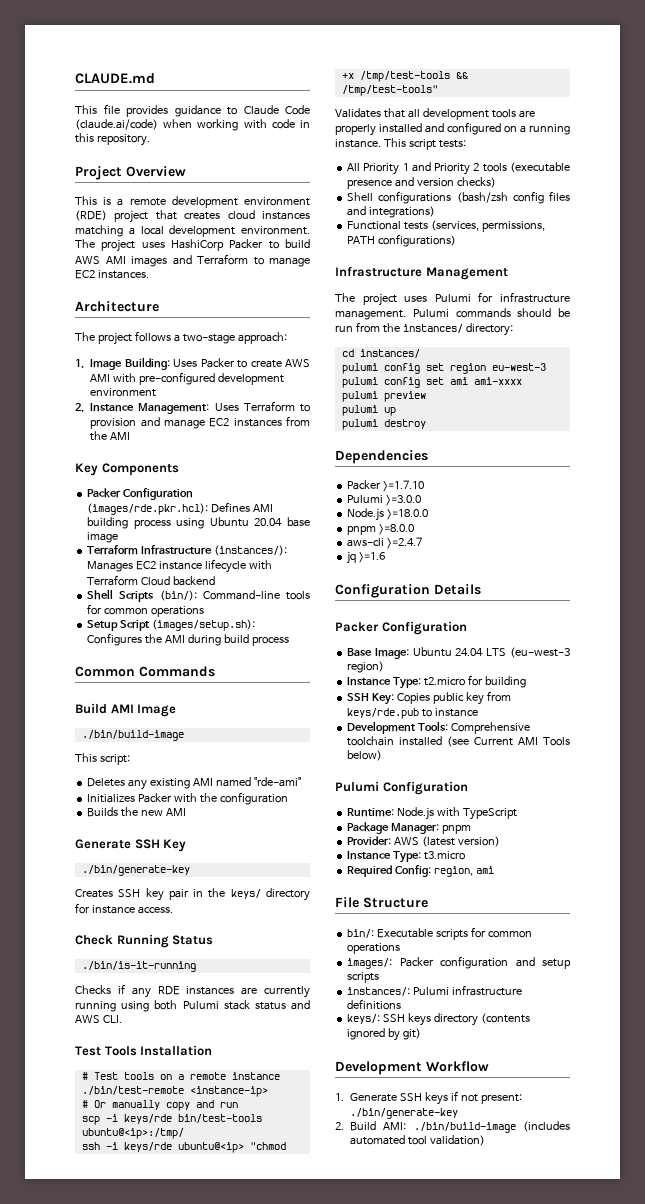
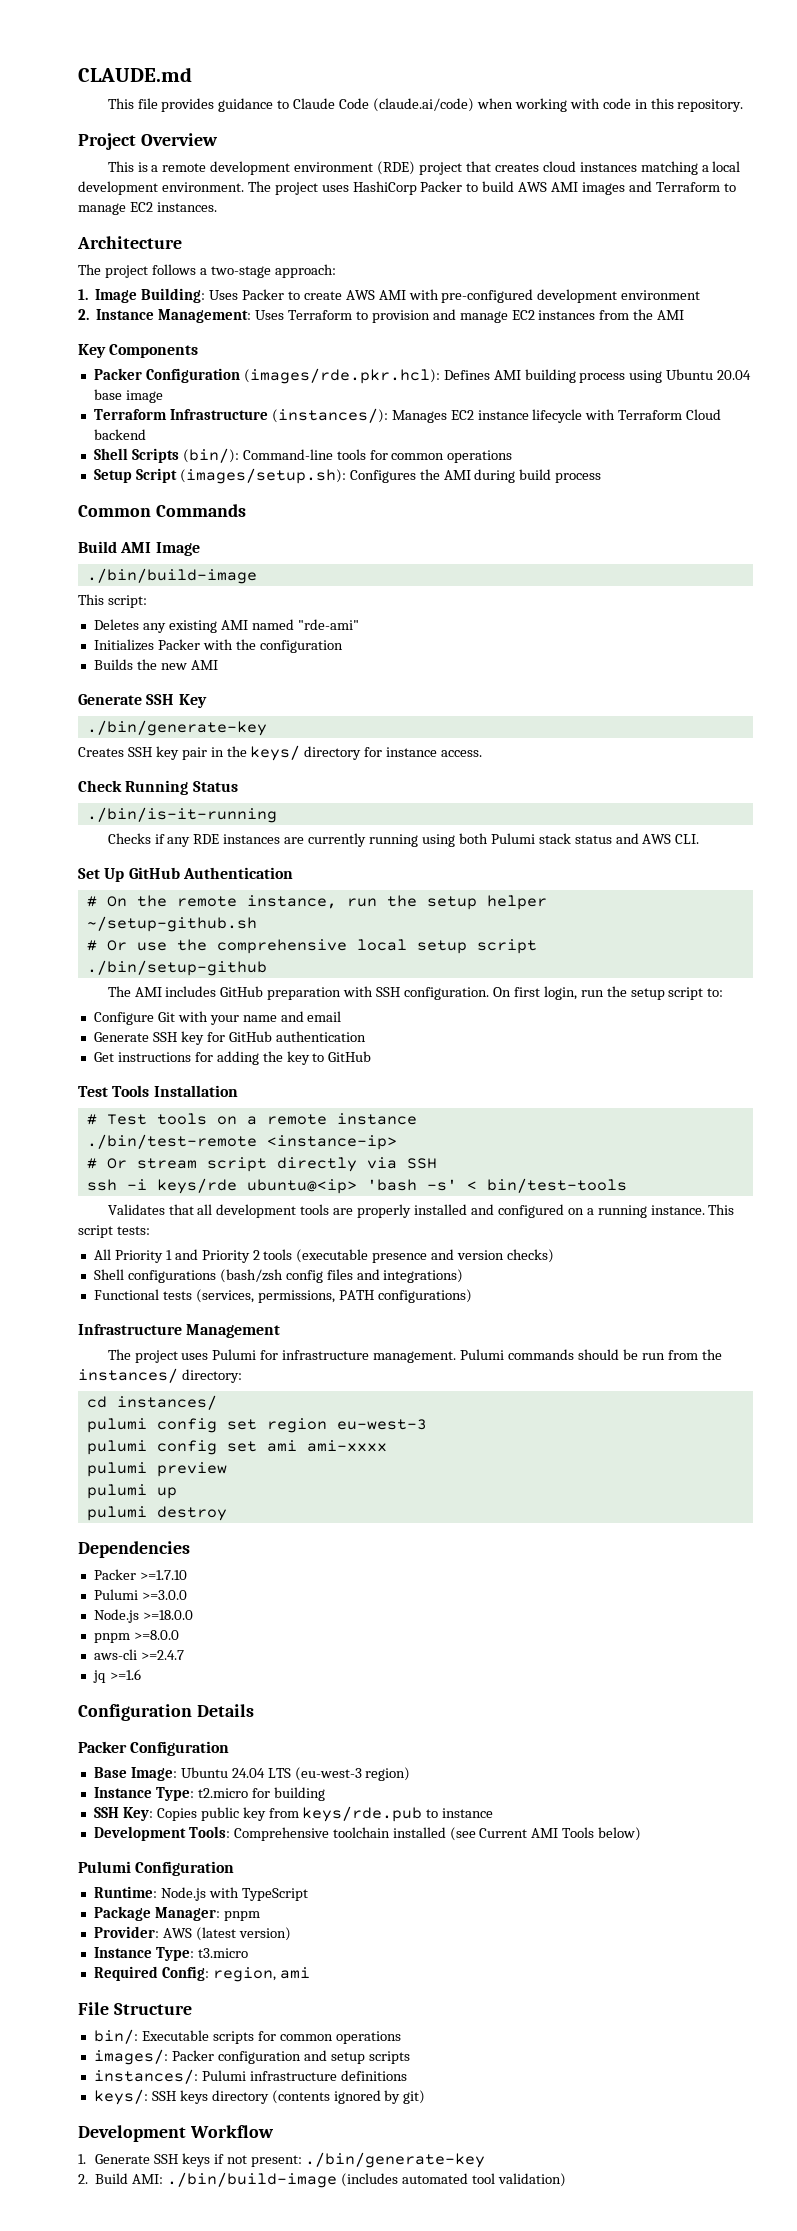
(122, 1019) none -> [78,867,293,882] [86,895,547,910] [86,916,257,932] [86,939,537,954] [86,960,267,976] [107,986,724,1000] [93,1011,342,1025] [93,1031,366,1045] [93,1051,372,1065] // Set Up GitHub Authentication // # On the remote instance, run the setup helper // ~/setup-github.sh // # Or use the comprehensive local setup script // ./bin/setup-github // The AMI includes GitHub preparation with SSH configuration. On first login, run the setup script to: // Configure Git with your name and email // Generate SSH key for GitHub authentication // Get instructions for adding the key to GitHub
[111,1100,238,1111] [81,1114,262,1125] [81,1128,184,1139] manually copy and run // scp -i keys/rde bin/test-tools ubuntu@<ip>:/tmp/ -> [136,1157,437,1172] stream script directly via SSH
[249,1142,286,1150] [341,71,468,82] [341,85,438,96] "chmod +x /tmp/test-tools && /tmp/test-tools" -> [366,1178,627,1193] 'bash -s' < bin/test-tools

